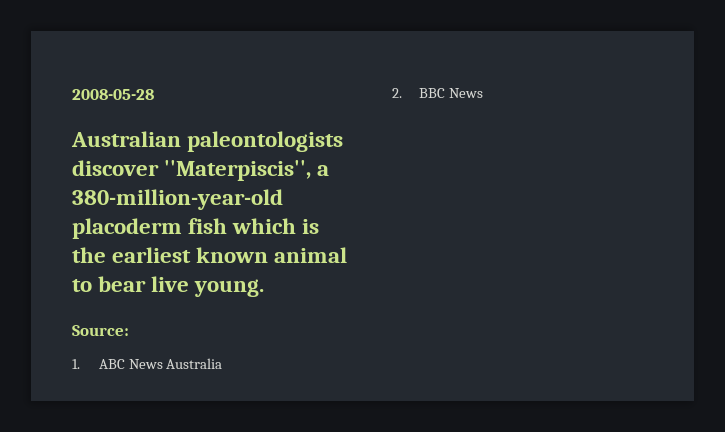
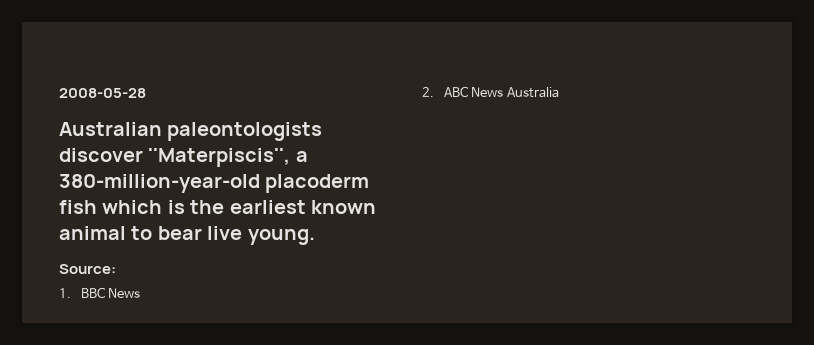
(80, 364) none -> [80,287,141,298] [422,87,434,97] BBC News // 2.
[392,88,483,98] // 2. BBC News -> (559, 92) none

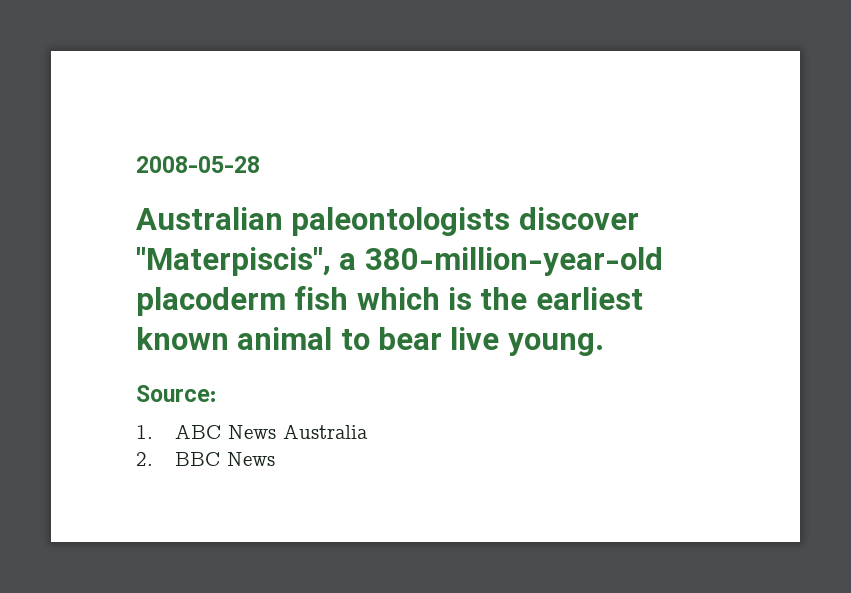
[80,287,141,298] [422,87,434,97] BBC News // 2. -> (153, 432) none
(559, 92) none -> [136,452,276,466] // 2. BBC News

